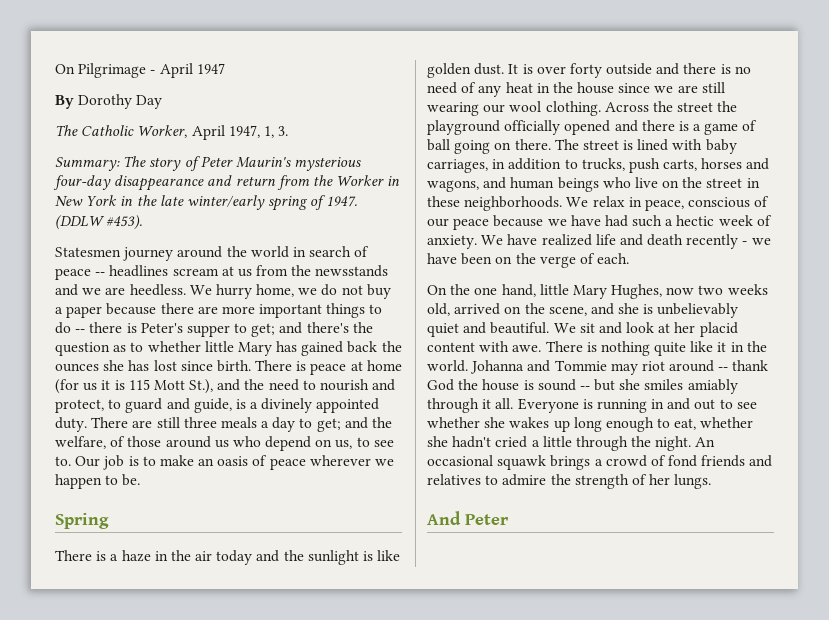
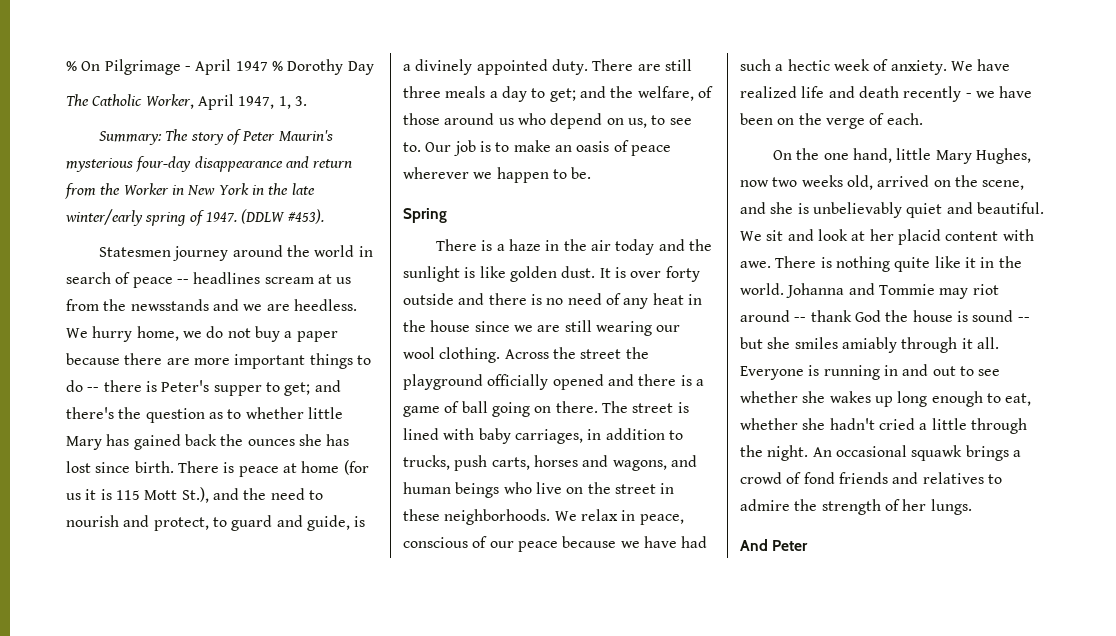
(55, 69) none -> [66,61,77,71] %
[55,95,74,109] // By -> [271,61,283,71] %

